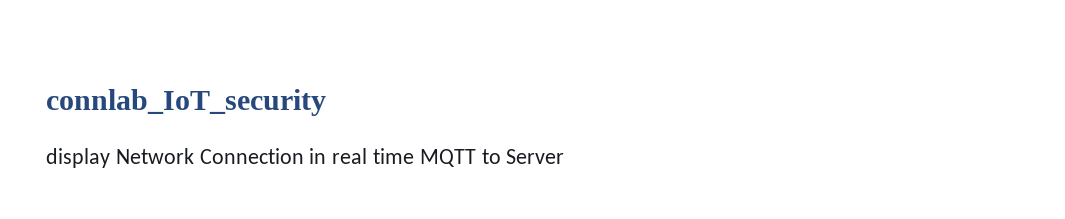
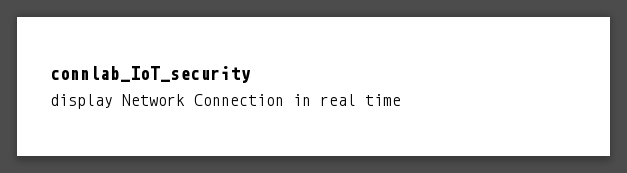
[419,149,565,167] MQTT to Server -> (401, 100) none

